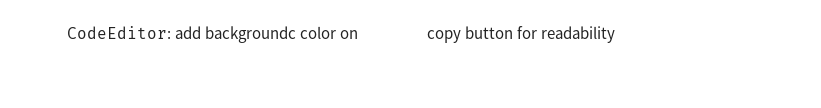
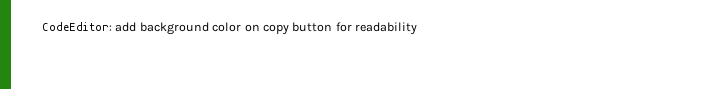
[205,26,297,43] backgroundc -> [139,22,209,35] background

